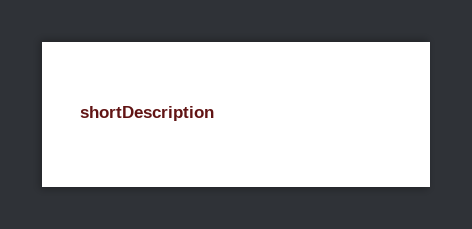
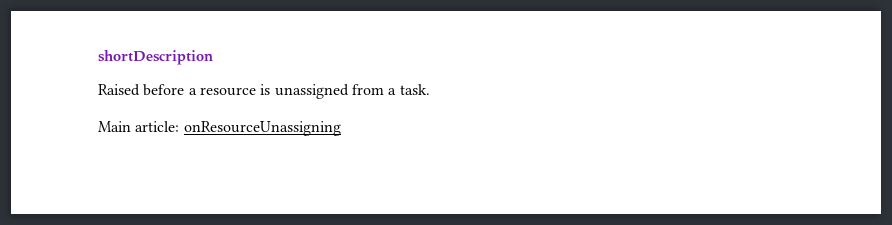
(214, 113) none -> [98,84,430,99] [98,121,341,136] // Raised before a resource is unassigned from a task. // Main article: onResourceUnassigning

